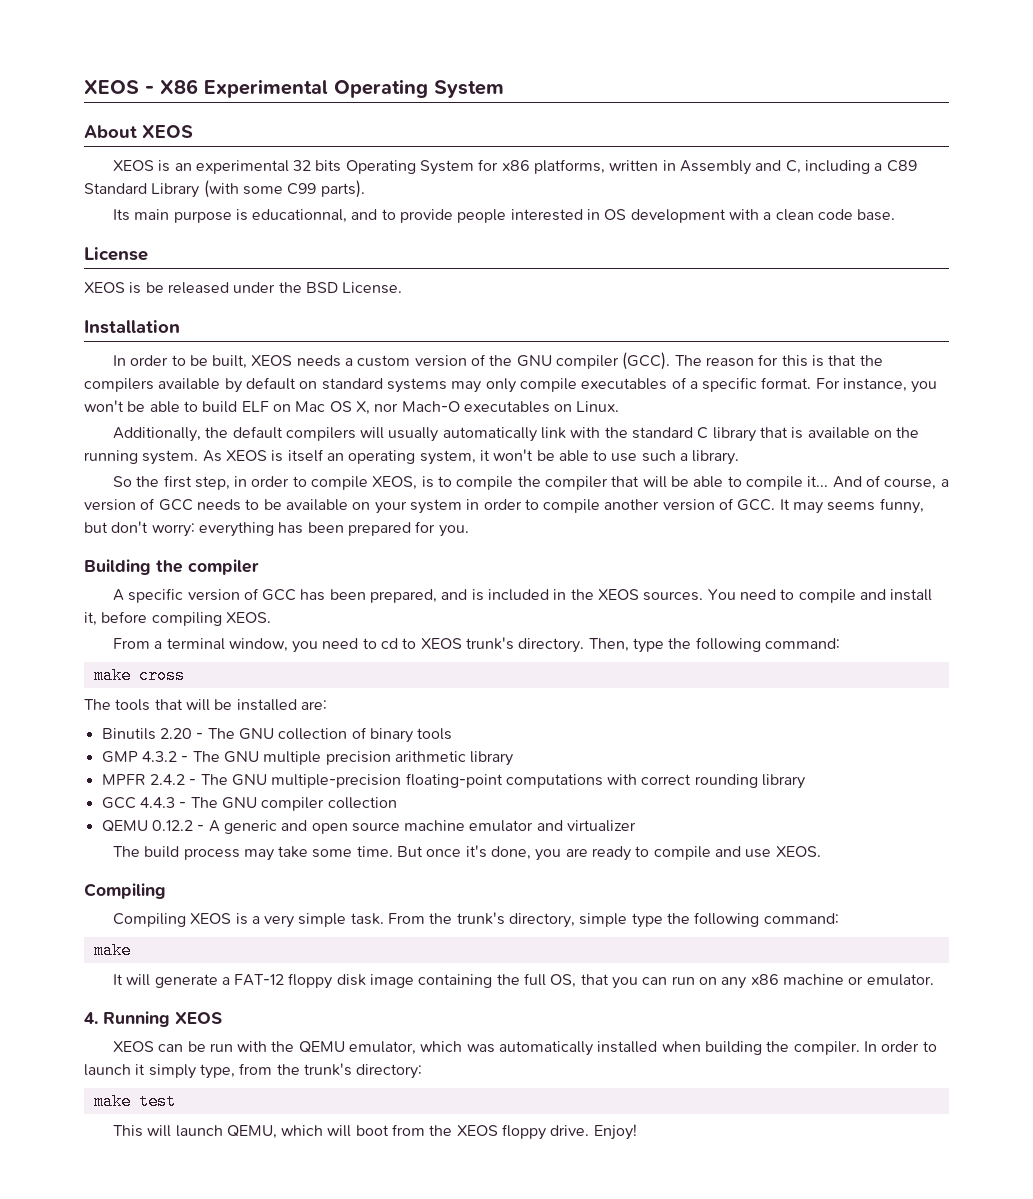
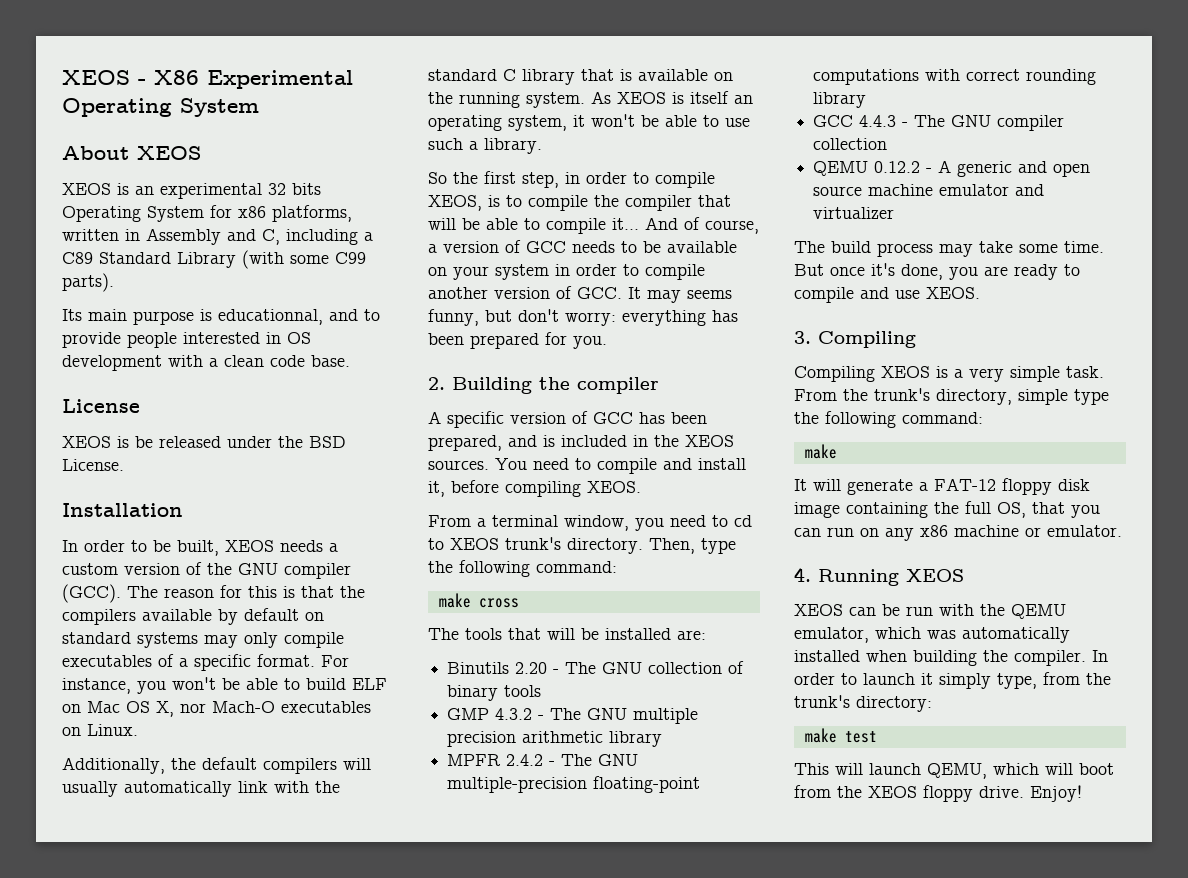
(469, 531) none -> [428,377,445,390] 2.
(821, 851) none -> [794,331,811,344] 3.

